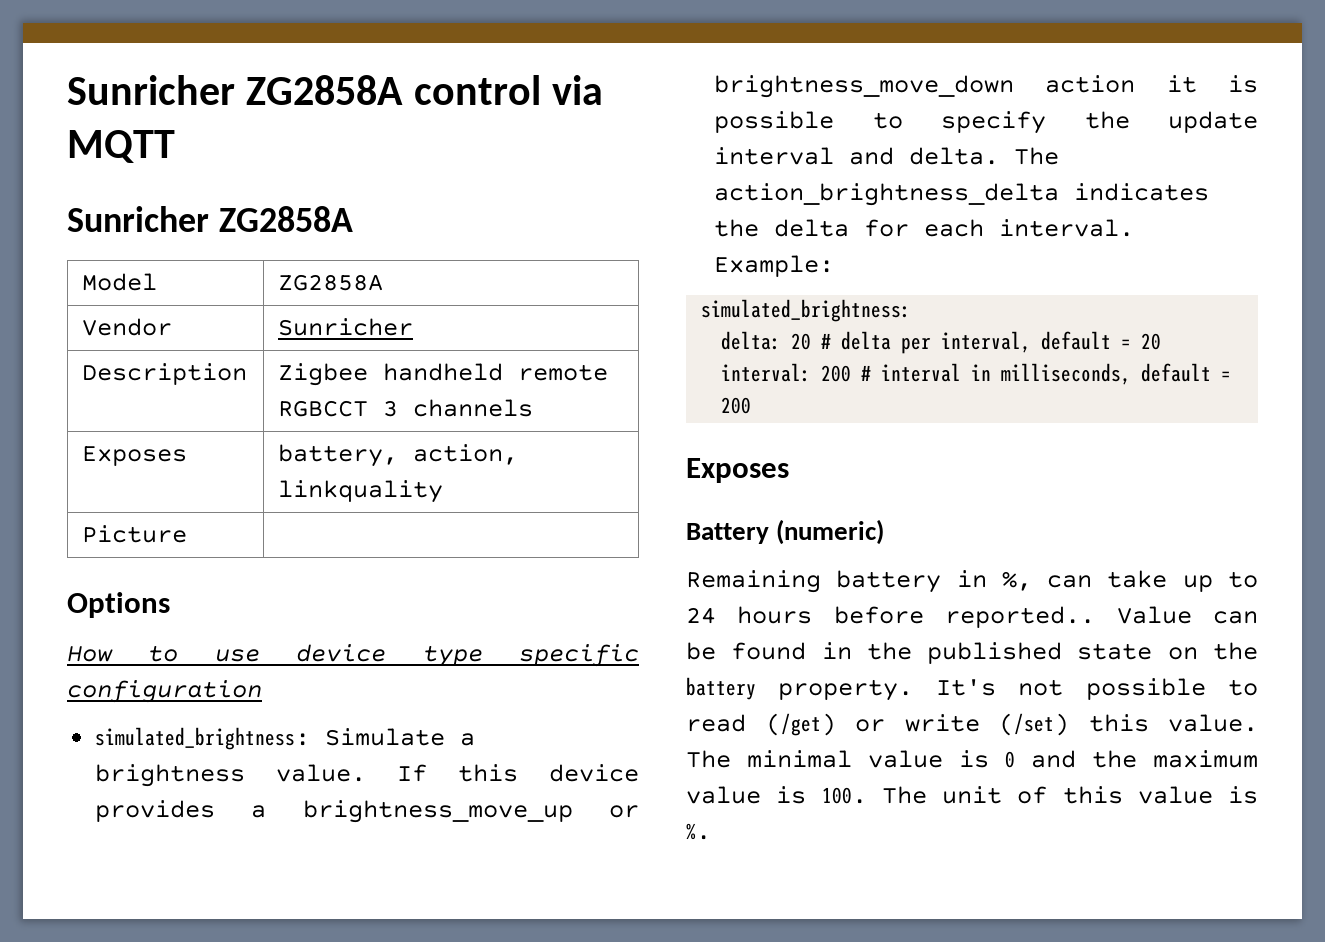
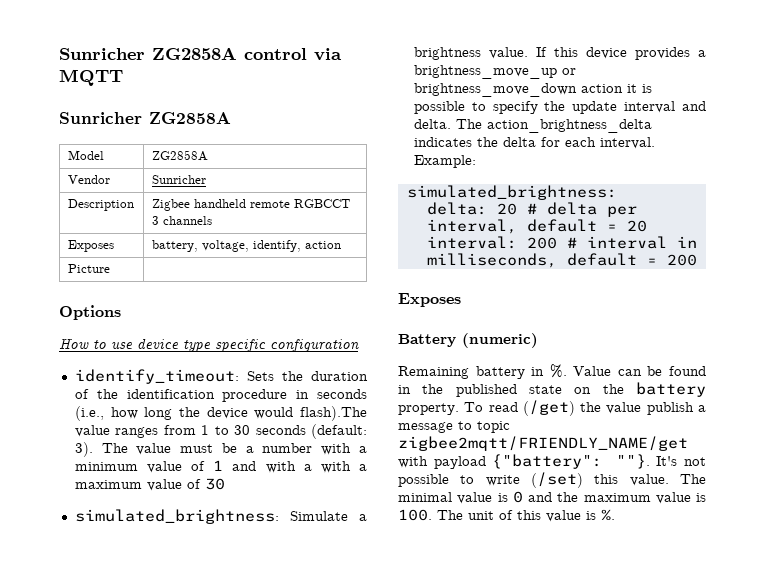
[413,444,519,465] [278,480,444,503] action, linkquality -> [201,240,341,252] voltage, identify, action
(262, 691) none -> [74,369,368,384] [74,389,367,402] [74,406,367,421] [74,424,367,439] [74,442,367,457] [74,460,367,473] [74,478,225,491] // identify_timeout: Sets the duration of the identification procedure in seconds (i.e., how long the device would flash).The value ranges from 1 to 30 seconds (default: 3). The value must be a number with a minimum value of 1 and with a with a maximum value of 30
[1001,570,1258,592] [686,606,1096,628] %, can take up to 24 hours before reported.. -> [549,364,567,378] %.
(914, 690) none -> [464,400,706,416] [398,421,510,433] [398,436,688,451] [398,454,650,469] To read (/get) the value publish a message to topic zigbee2mqtt/FRIENDLY_NAME/get with payload {"battery": ""}.
[686,713,885,736] read (/get) or -> (475, 479) none

